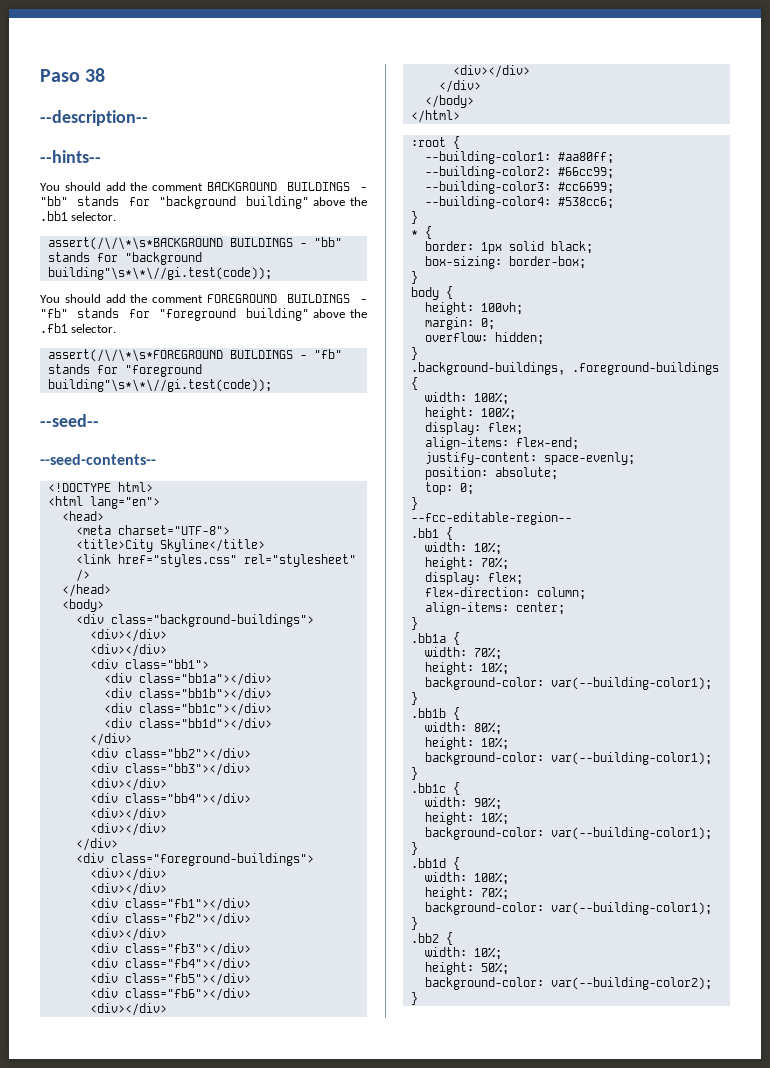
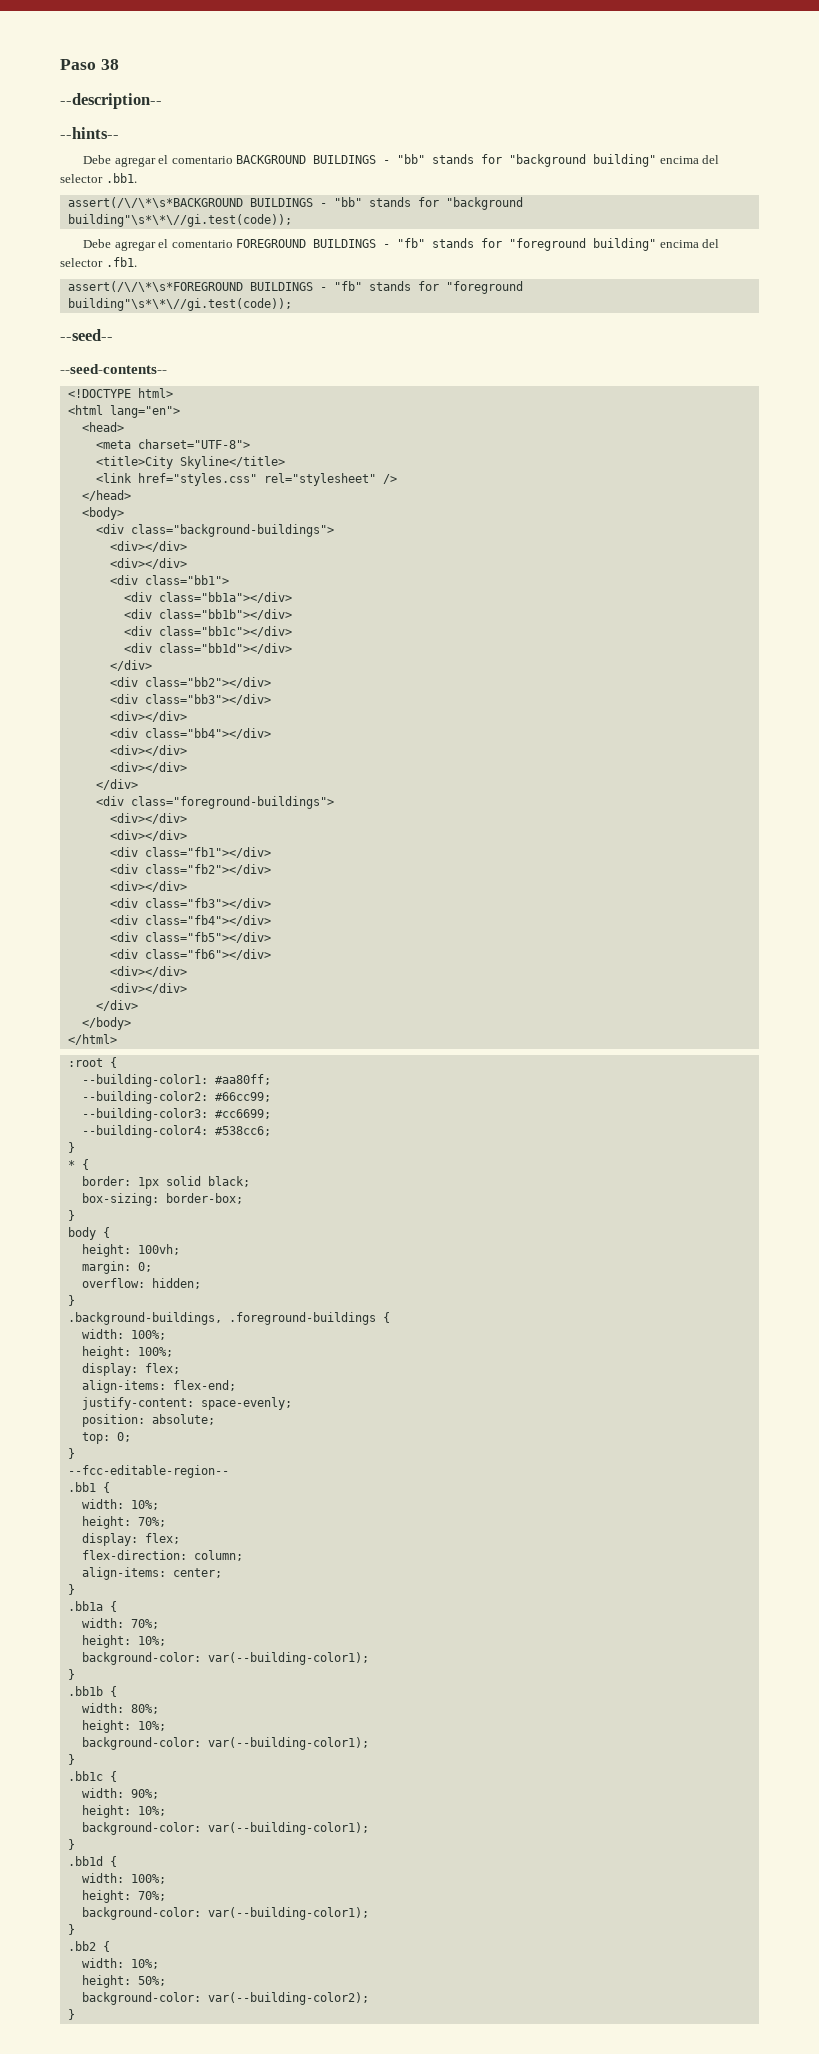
[40,182,204,191] You should add the comment -> [83,155,233,167] Debe agregar el comentario
[313,197,368,206] [40,211,117,221] above the .bb1 selector. -> [659,155,720,164] [60,173,137,183] encima del selector .bb1.
[40,294,204,303] You should add the comment -> [83,239,233,251] Debe agregar el comentario
[313,309,368,318] [40,323,117,333] above the .fb1 selector. -> [659,239,720,248] [60,257,137,267] encima del selector .fb1.

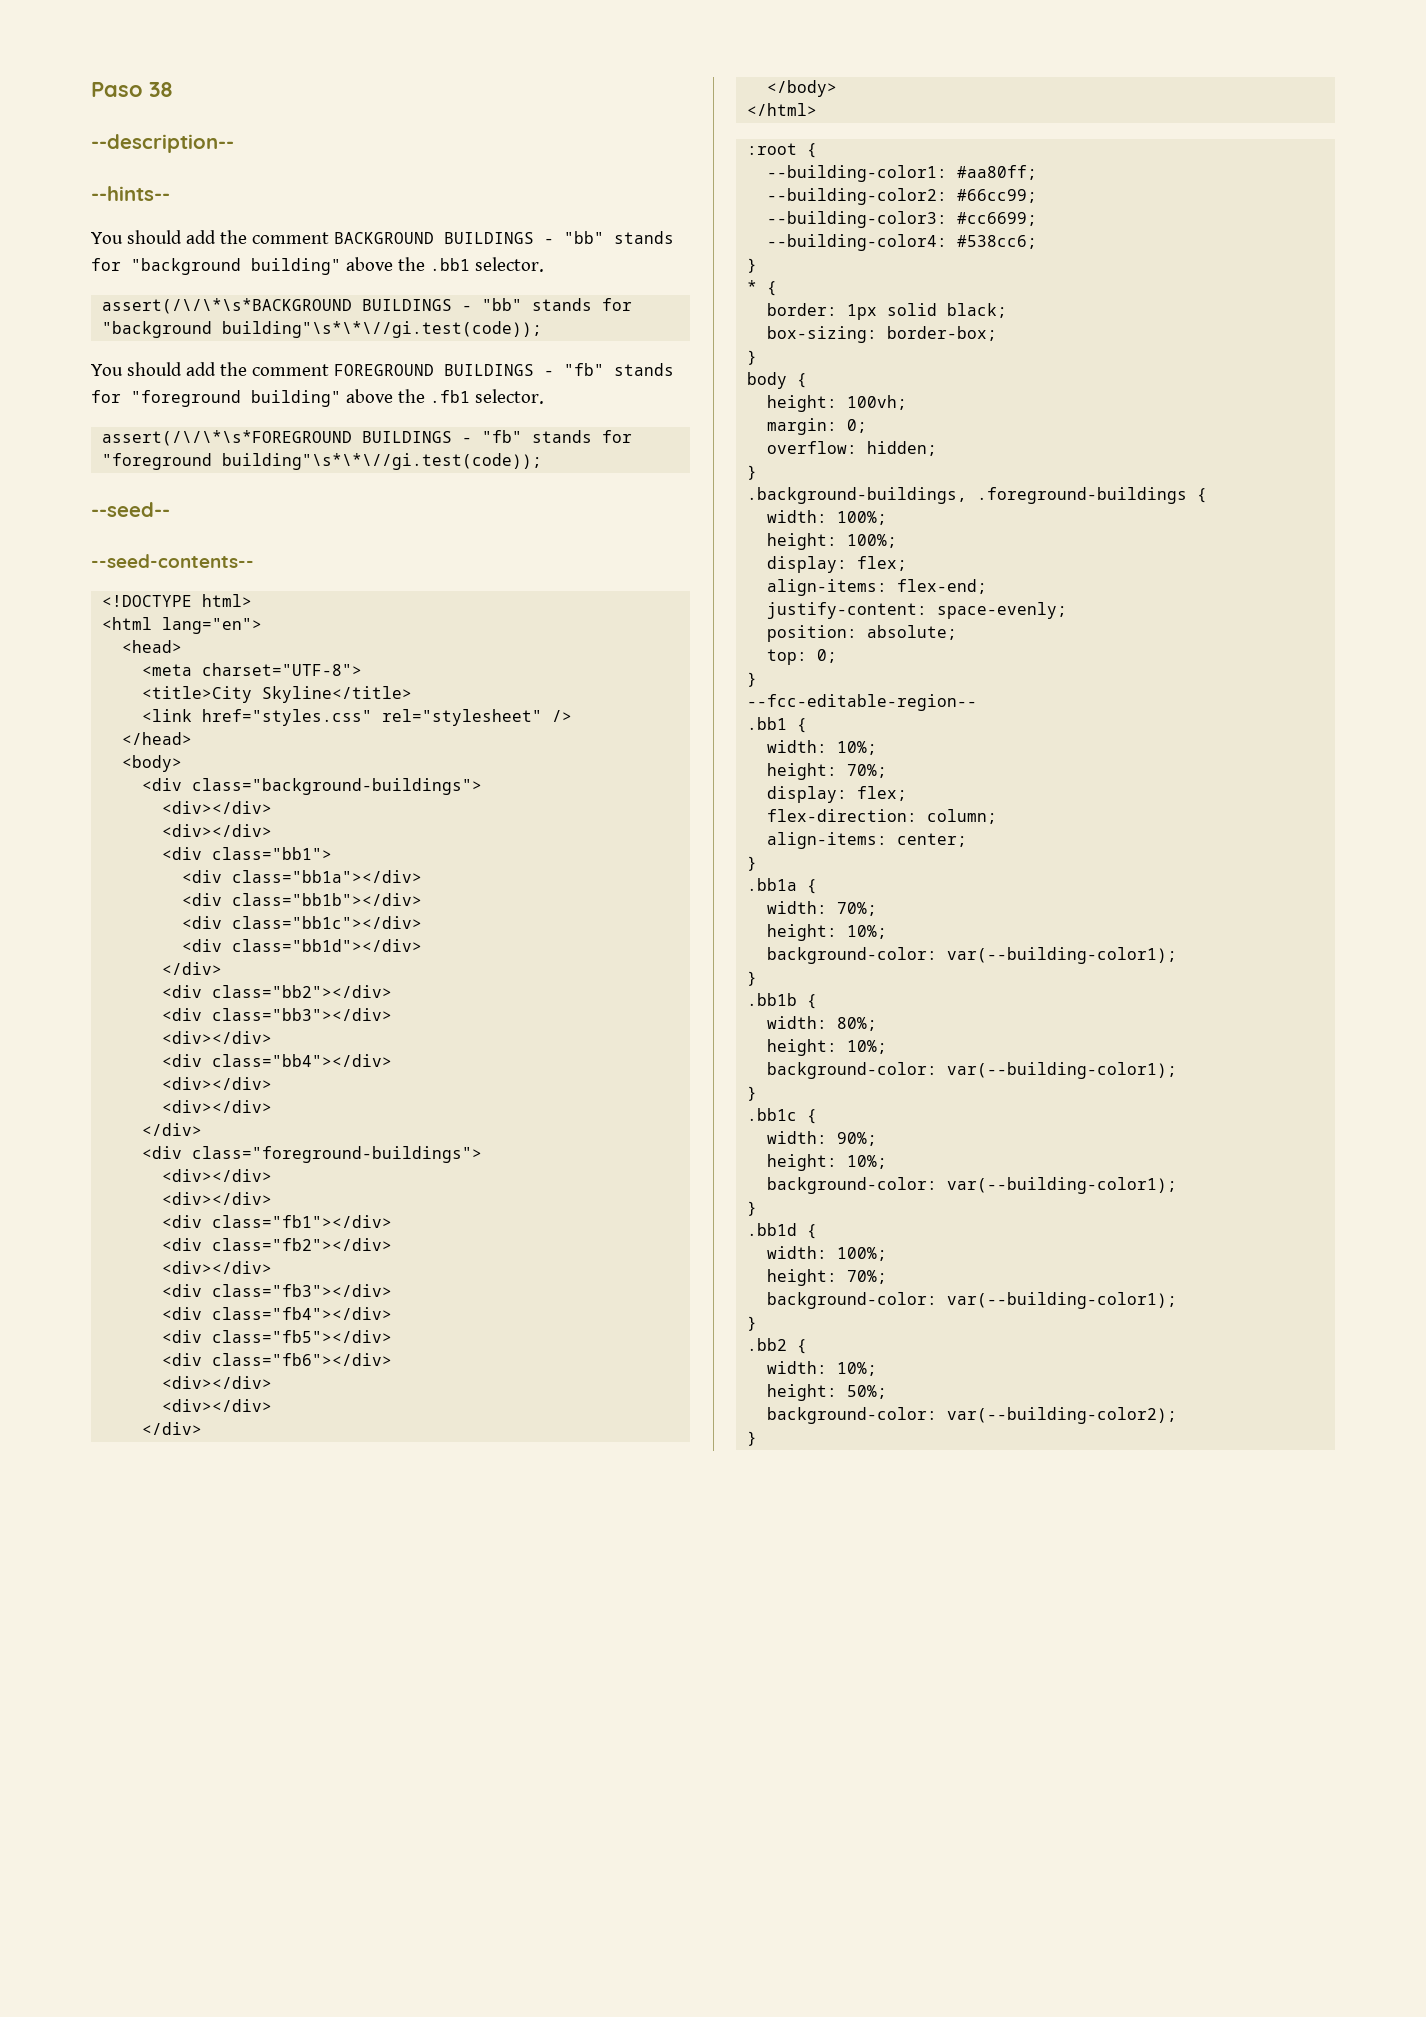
[83,155,233,167] Debe agregar el comentario -> [91,230,329,244] You should add the comment
[659,155,720,164] [60,173,137,183] encima del selector .bb1. -> [345,257,544,272] above the .bb1 selector.
[83,239,233,251] Debe agregar el comentario -> [91,362,329,376] You should add the comment
[659,239,720,248] [60,257,137,267] encima del selector .fb1. -> [345,389,544,404] above the .fb1 selector.

